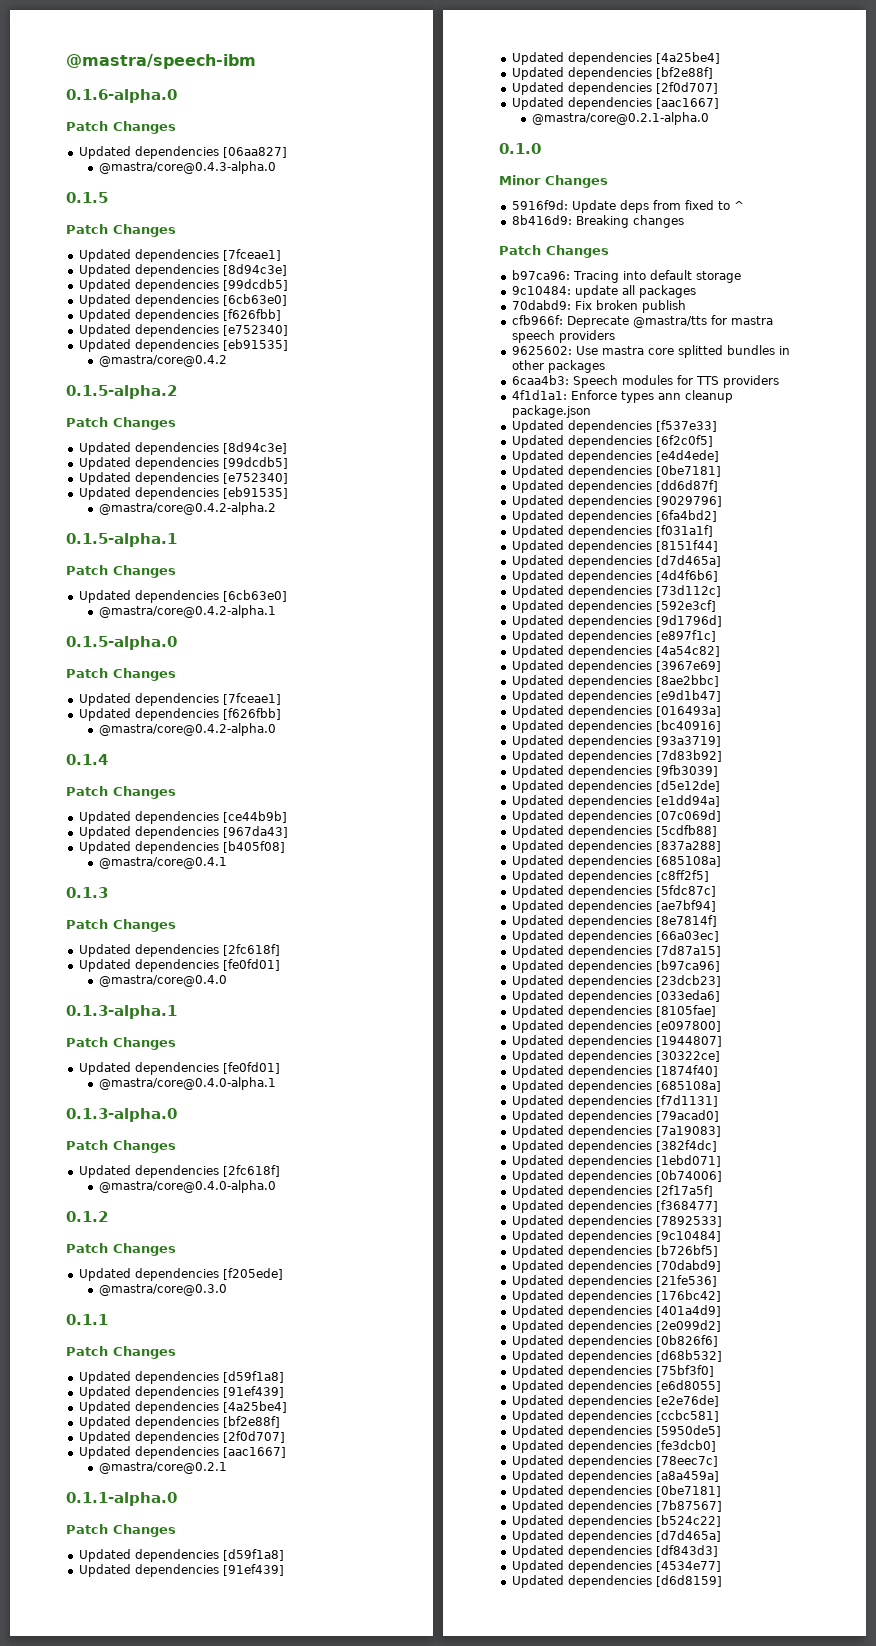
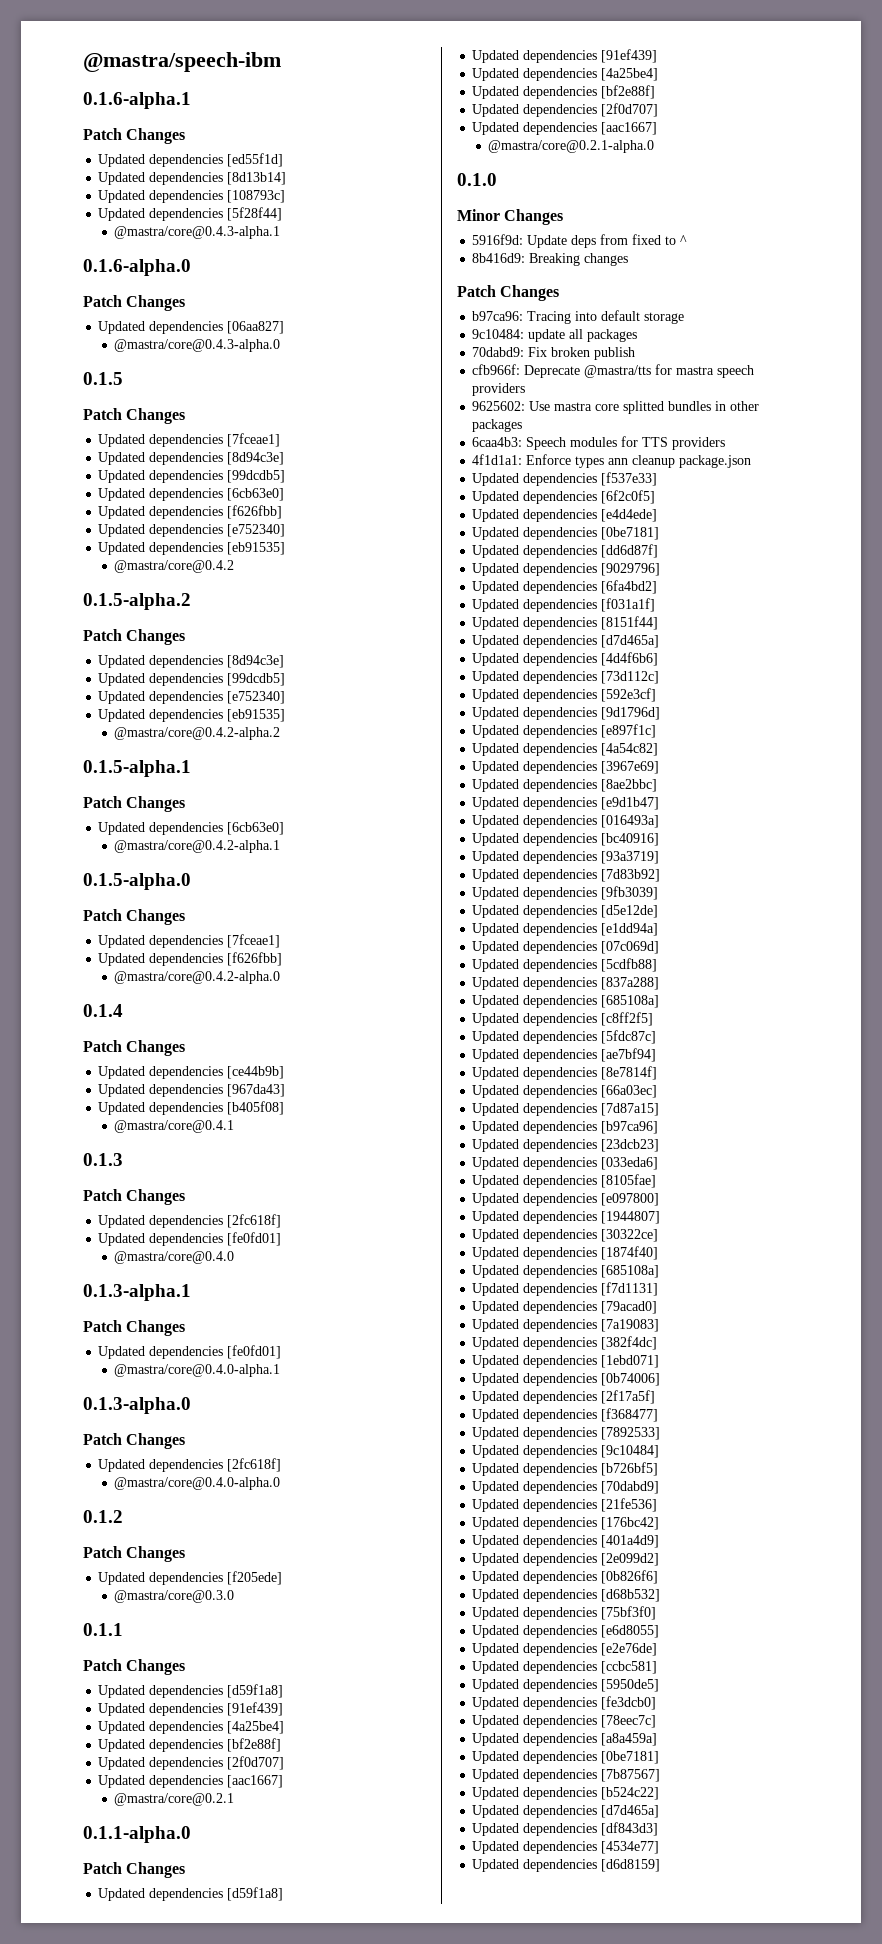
(256, 61) none -> [83,92,191,109] [83,128,186,144] [98,153,284,167] [98,172,287,185] [98,190,286,203] [98,207,283,221] [114,226,281,239] // 0.1.6-alpha.1 // Patch Changes // Updated dependencies [ed55f1d] // Updated dependencies [8d13b14] // Updated dependencies [108793c] // Updated dependencies [5f28f44] // @mastra/core@0.4.3-alpha.1

